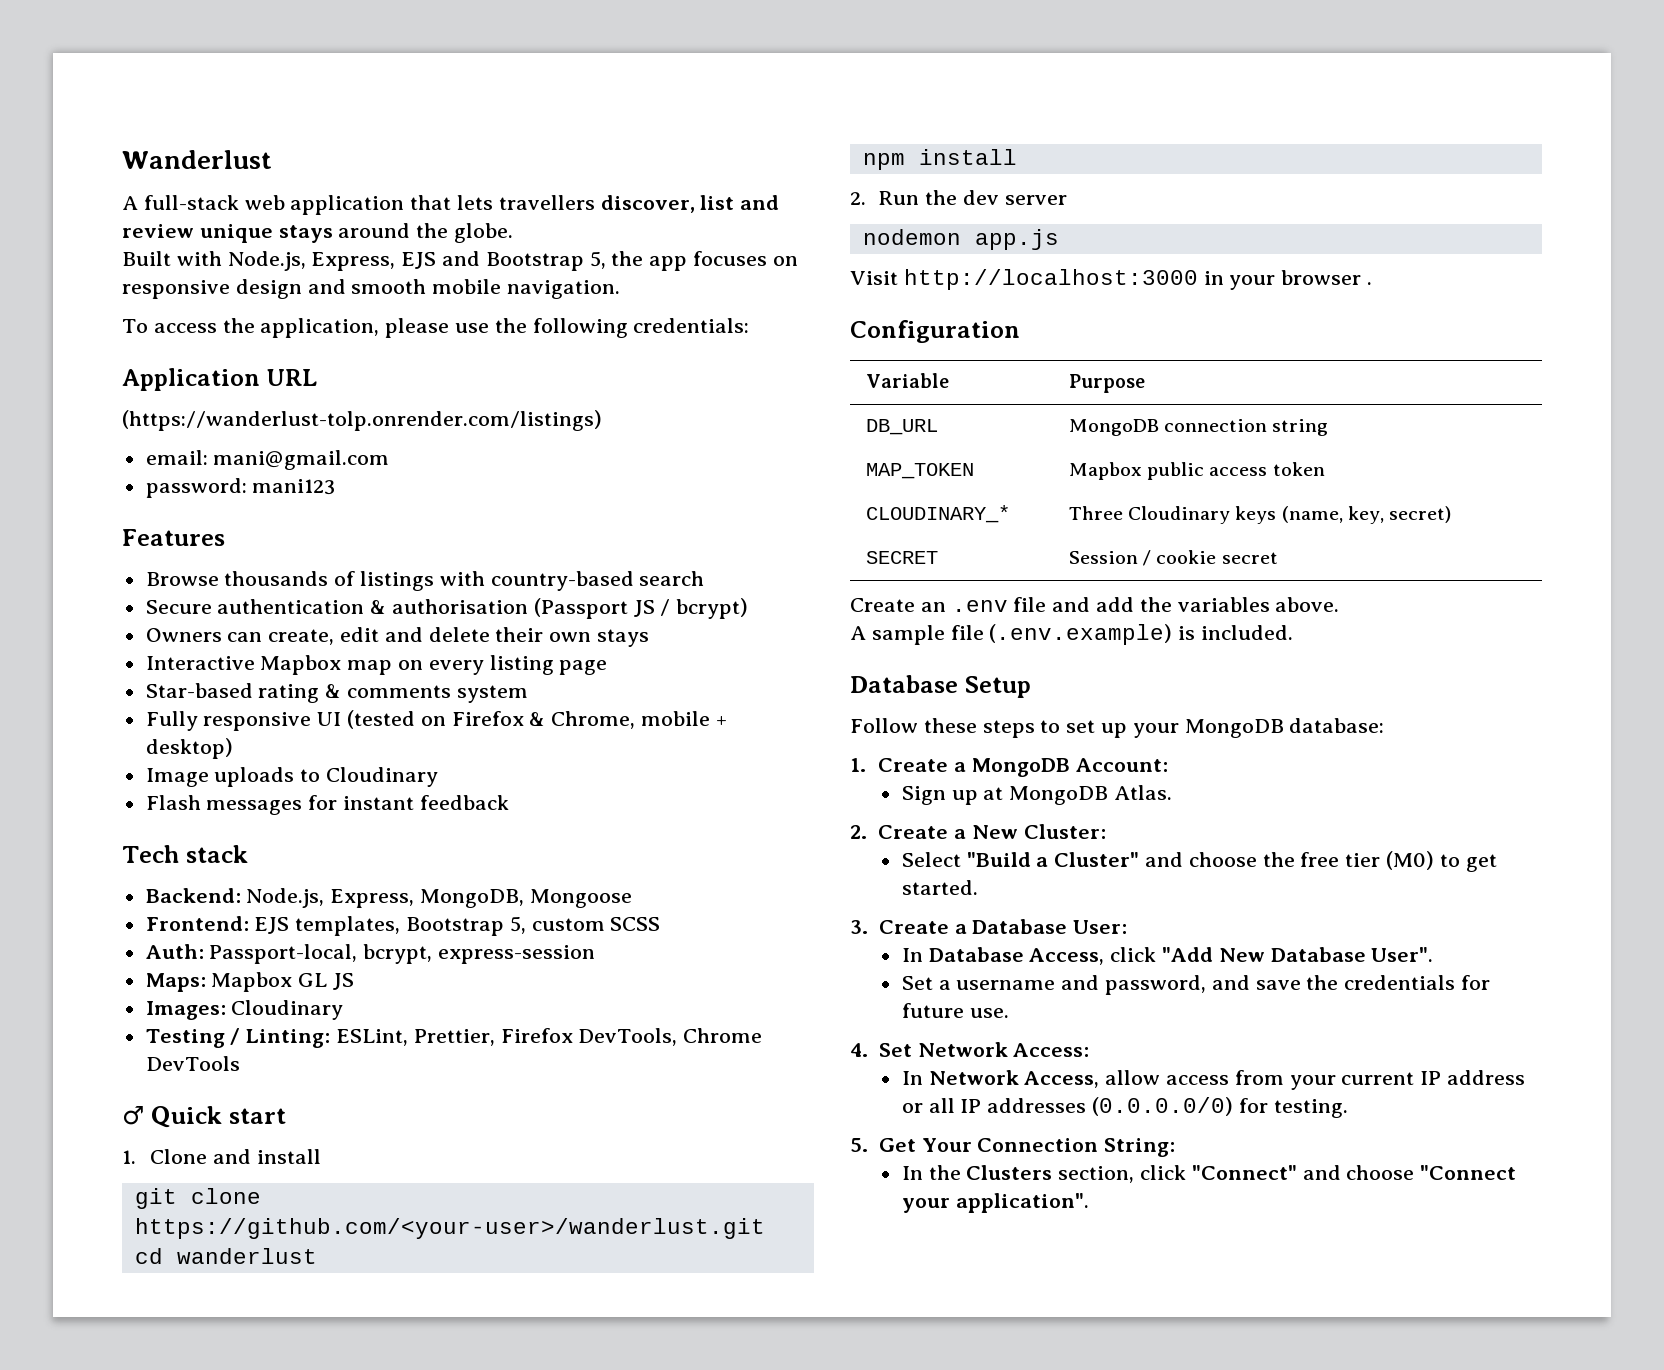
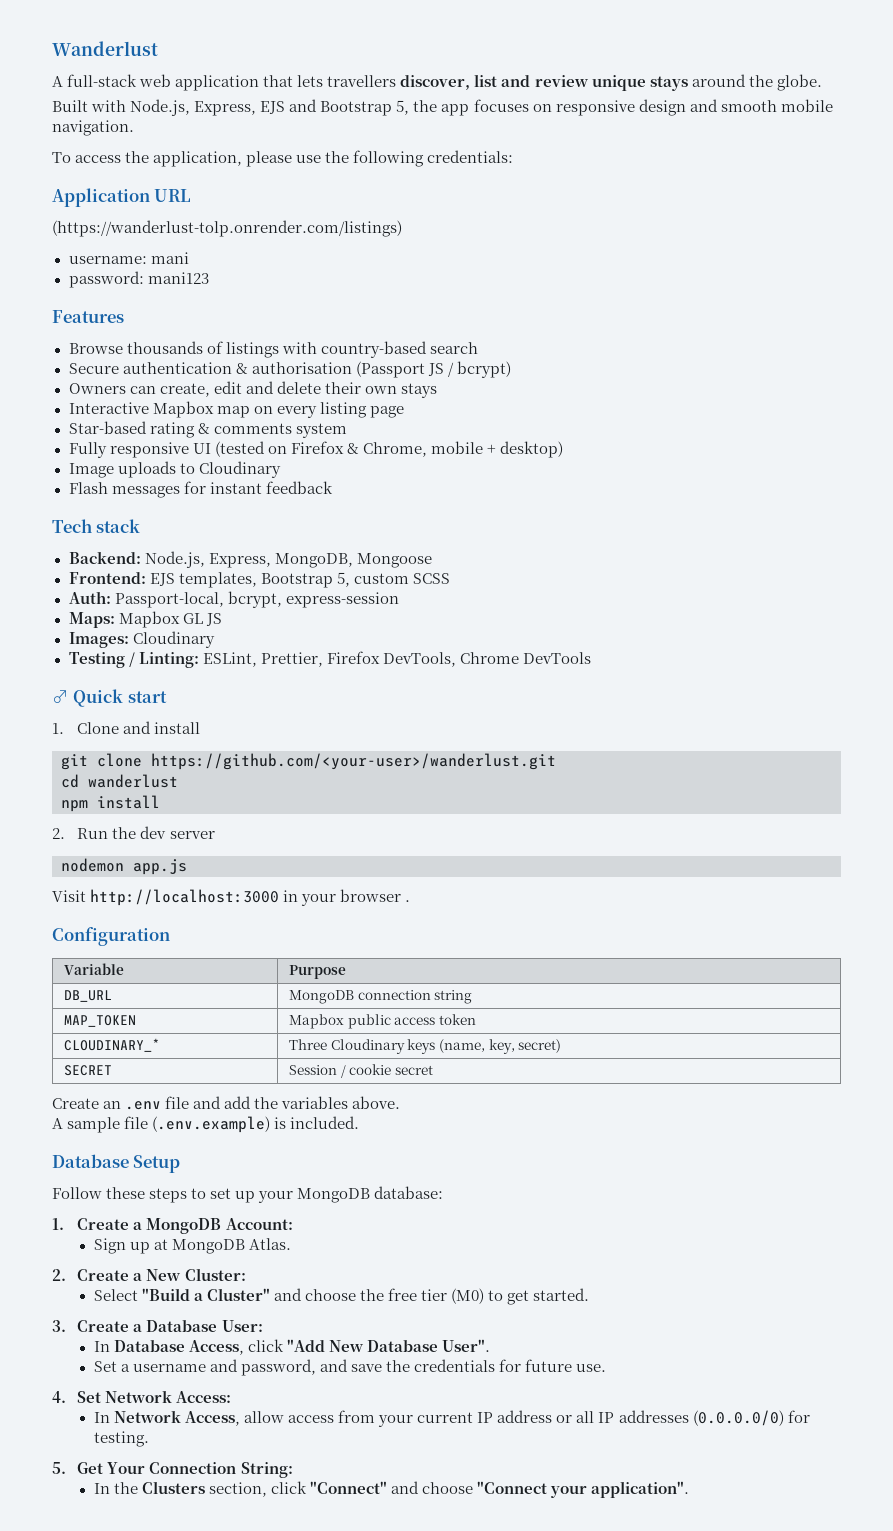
[145,450,390,470] email: mani@gmail.com -> [68,252,189,264] username: mani

